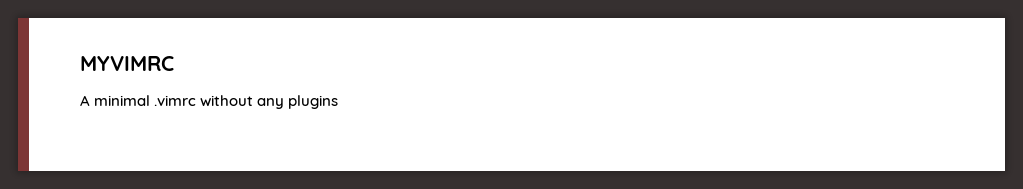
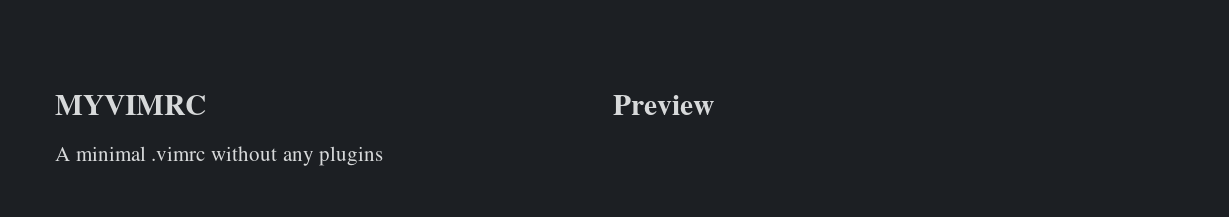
(339, 102) none -> [613,95,714,115] // Preview

